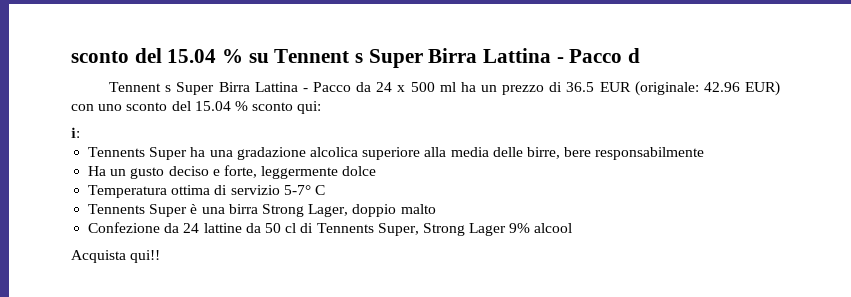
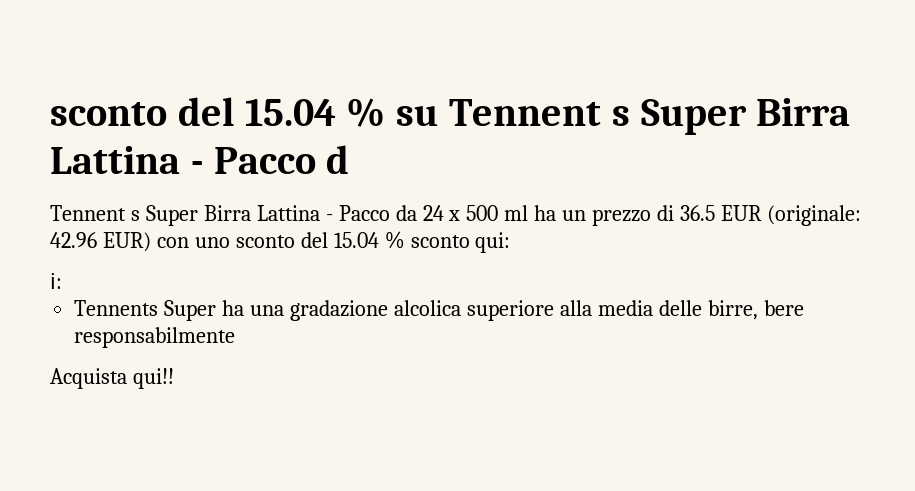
[88,165,377,179] [88,185,325,198] [88,204,436,217] [88,222,573,236] // Ha un gusto deciso e forte, leggermente dolce // Temperatura ottima di servizio 5-7° C // Tennents Super è una birra Strong Lager, doppio malto // Confezione da 24 lattine da 50 cl di Tennents Super, Strong Lager 9% alcool -> (236, 337) none

